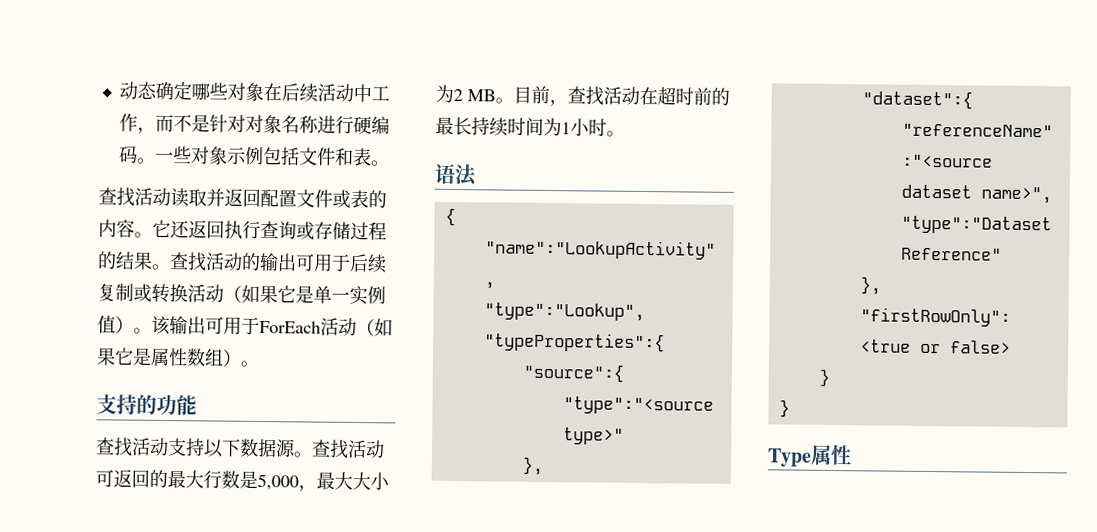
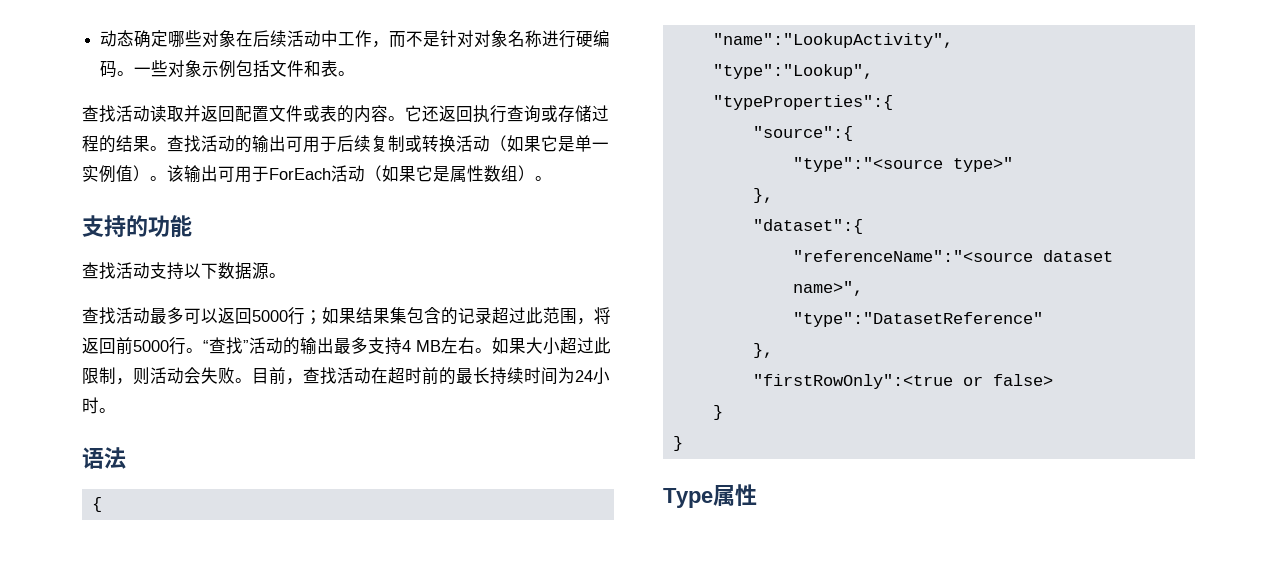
[311,439,385,459] [95,469,390,492] [435,84,496,103] 查找活动可返回的最大行数是5,000，最大大小为2 MB -> [82,307,611,325] [82,337,611,355] [82,367,235,385] // 查找活动最多可以返回5000行；如果结果集包含的记录超过此范围，将返回前5000行。“查找”活动的输出最多支持4 MB左右。如果大小超过此限制，则活动会失败
[561,122,571,135] 1 -> [575,370,593,382] 24

